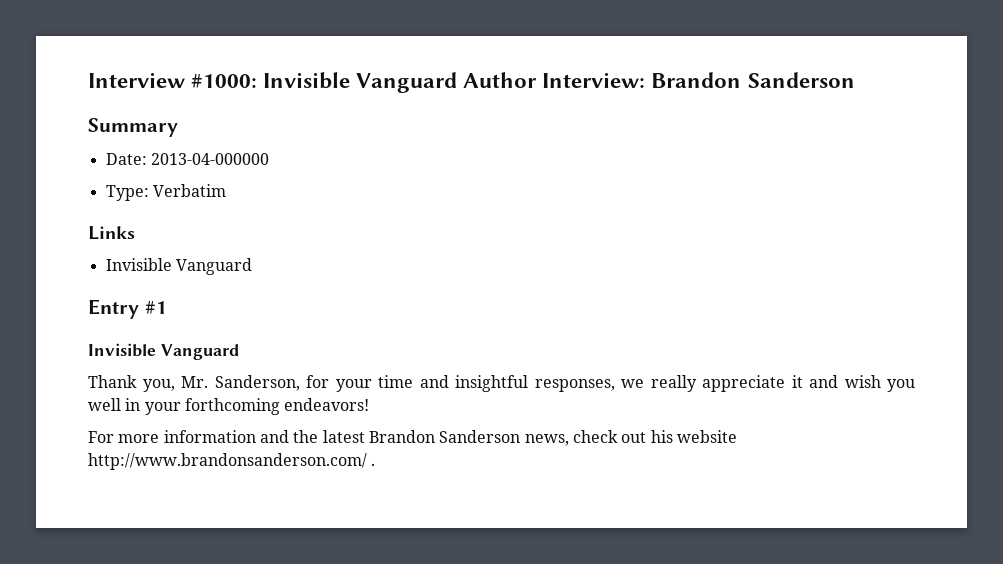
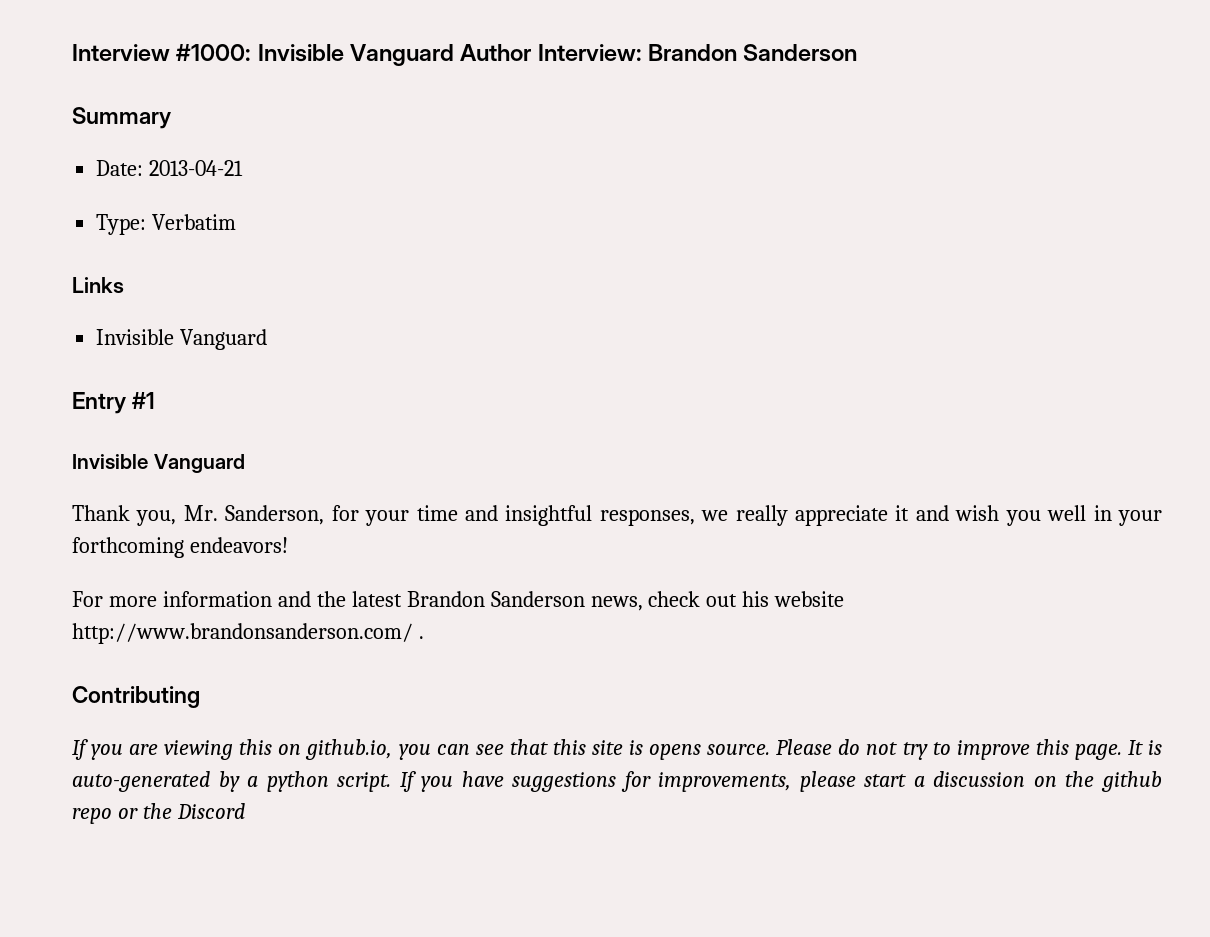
[150,153,269,165] 2013-04-000000 -> [149,160,244,176] 2013-04-21
(376, 464) none -> [72,686,200,708] [72,739,1163,760] [72,771,1162,792] [72,803,245,824] // Contributing // If you are viewing this on github.io, you can see that this site is opens source. Please do not try to improve this page. It is auto-generated by a python script. If you have suggestions for improvements, please start a discussion on the github repo or the Discord

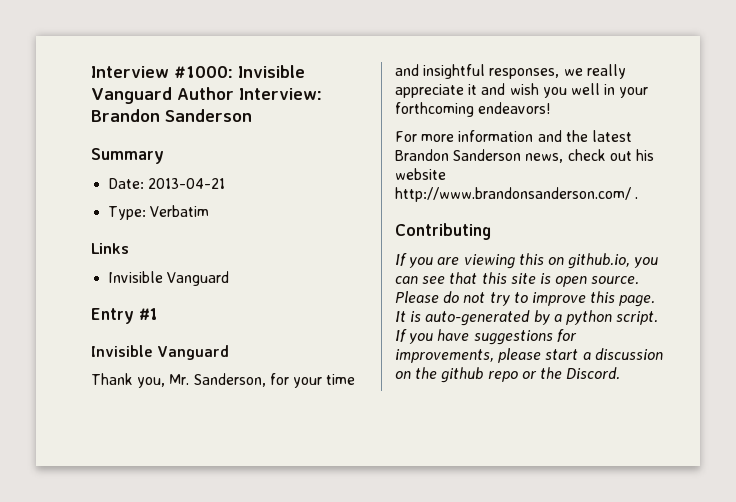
[649,744,702,760] opens -> [555,276,588,287] open
[176,803,245,819] Discord -> [566,367,621,380] Discord.

